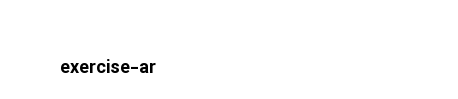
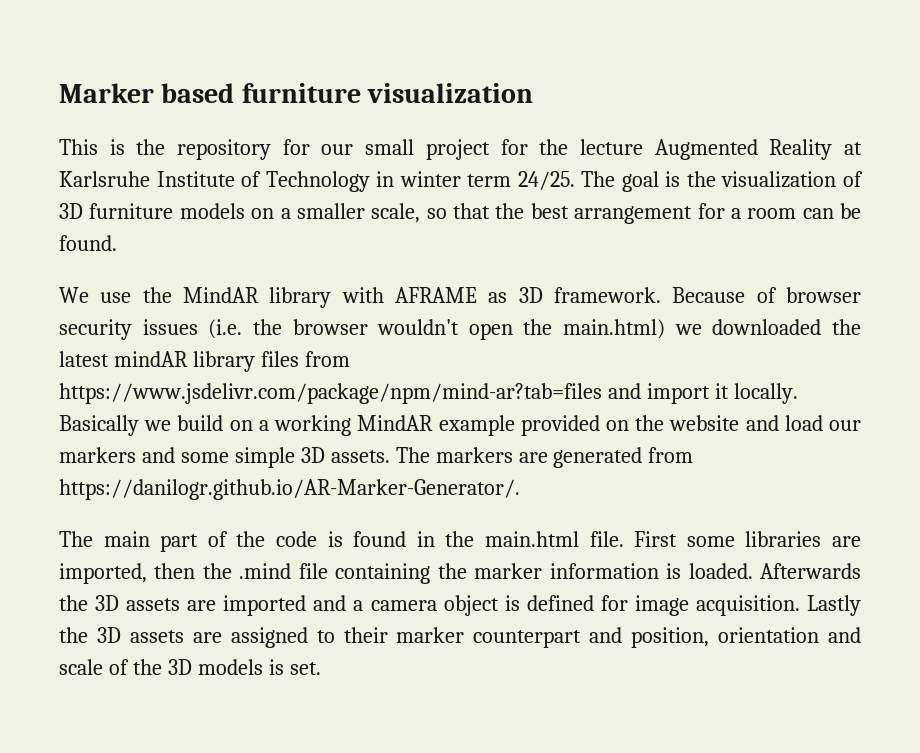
[60,59,156,73] exercise-ar -> [59,83,534,103] [59,139,863,160] [59,171,864,192] [59,203,861,224] [59,235,117,251] [59,287,862,308] [59,319,861,340] [59,351,350,372] [59,383,798,404] [59,415,861,436] [59,447,694,468] [59,479,520,500] [59,531,862,552] [59,563,861,584] [59,595,861,616] [59,627,861,648] [59,659,321,675] Marker based furniture visualization // This is the repository for our small project for the lecture Augmented Reality at Karlsruhe Institute of Technology in winter term 24/25. The goal is the visualization of 3D furniture models on a smaller scale, so that the best arrangement for a room can be found. // We use the MindAR library with AFRAME as 3D framework. Because of browser security issues (i.e. the browser wouldn't open the main.html) we downloaded the latest mindAR library files from https://www.jsdelivr.com/package/npm/mind-ar?tab=files and import it locally. Basically we build on a working MindAR example provided on the website and load our markers and some simple 3D assets. The markers are generated from https://danilogr.github.io/AR-Marker-Generator/. // The main part of the code is found in the main.html file. First some libraries are imported, then the .mind file containing the marker information is loaded. Afterwards the 3D assets are imported and a camera object is defined for image acquisition. Lastly the 3D assets are assigned to their marker counterpart and position, orientation and scale of the 3D models is set.

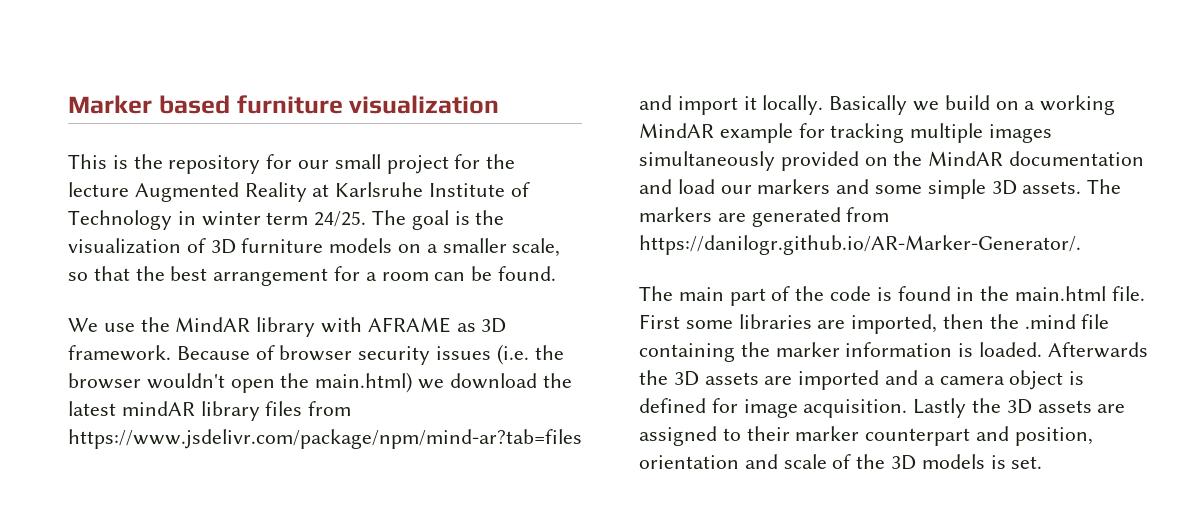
[712,319,822,335] downloaded -> [449,373,537,389] download
(515, 425) none -> [798,123,1053,143] [639,151,775,171] for tracking multiple images simultaneously
[669,415,740,431] website -> [928,151,1145,166] MindAR documentation

